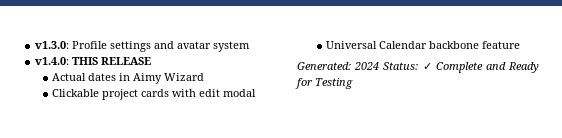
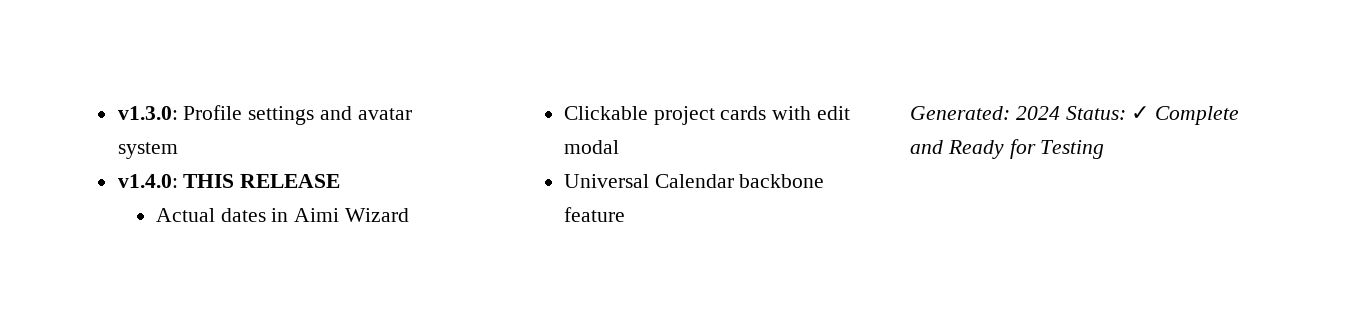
[133,73,163,84] Aimy -> [294,208,340,222] Aimi

